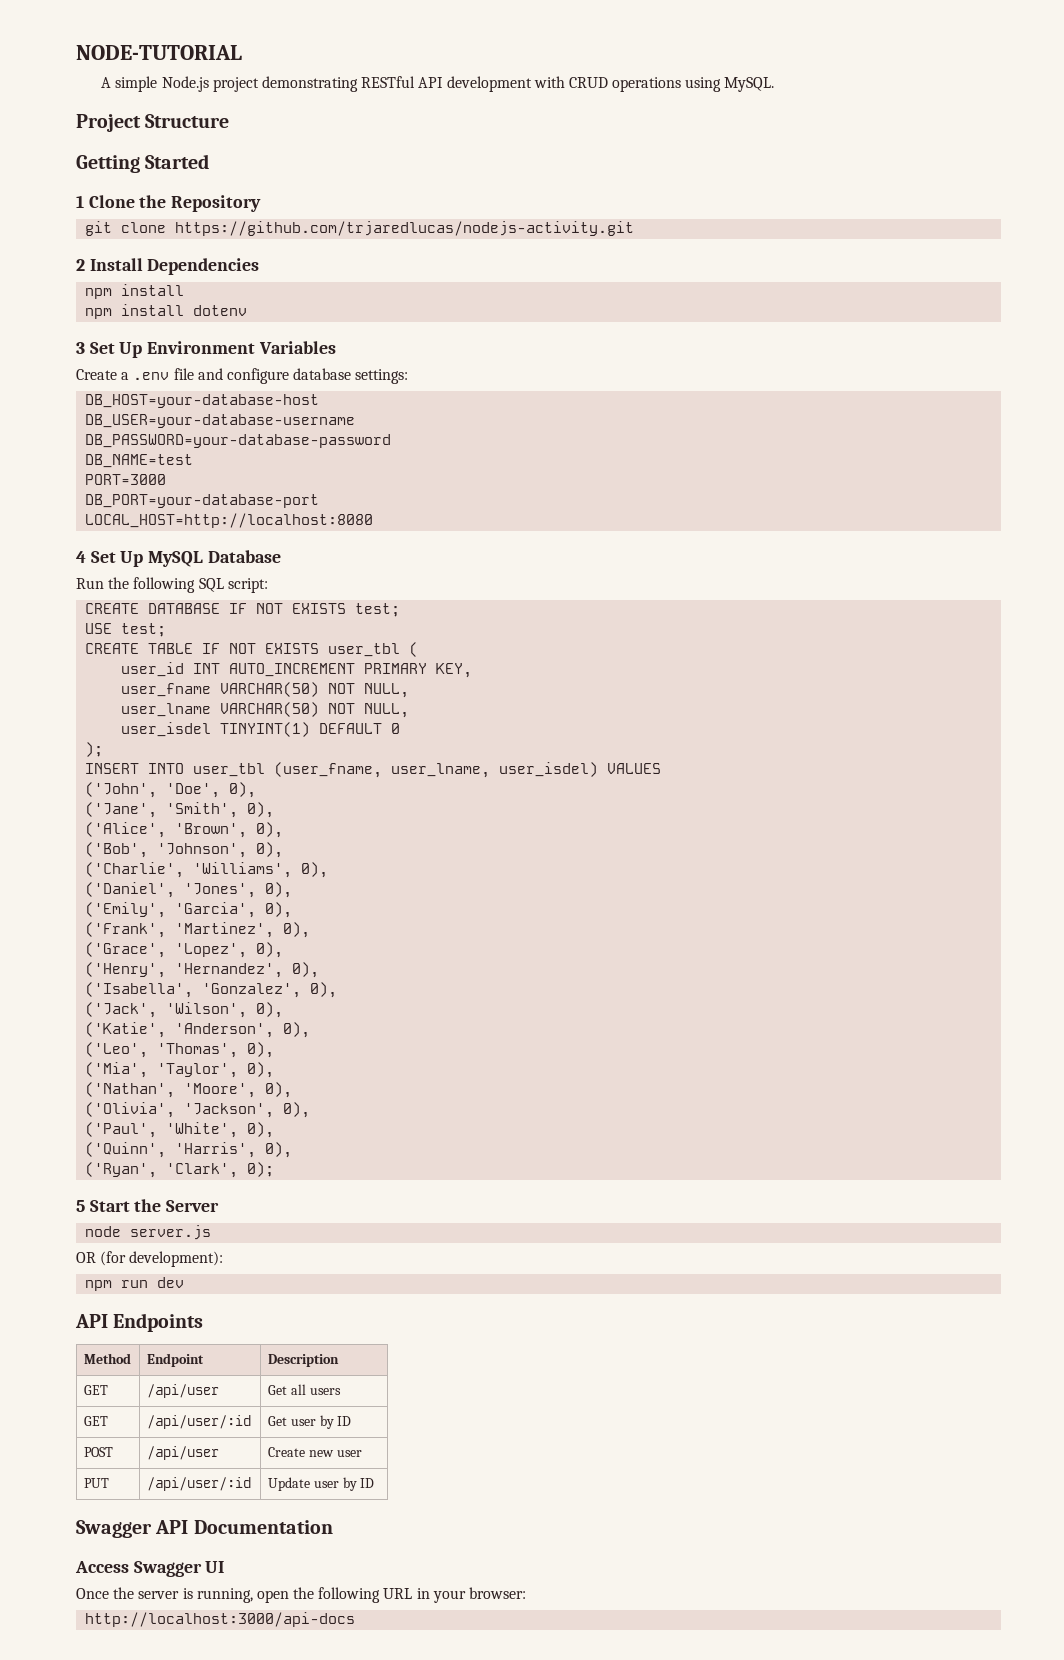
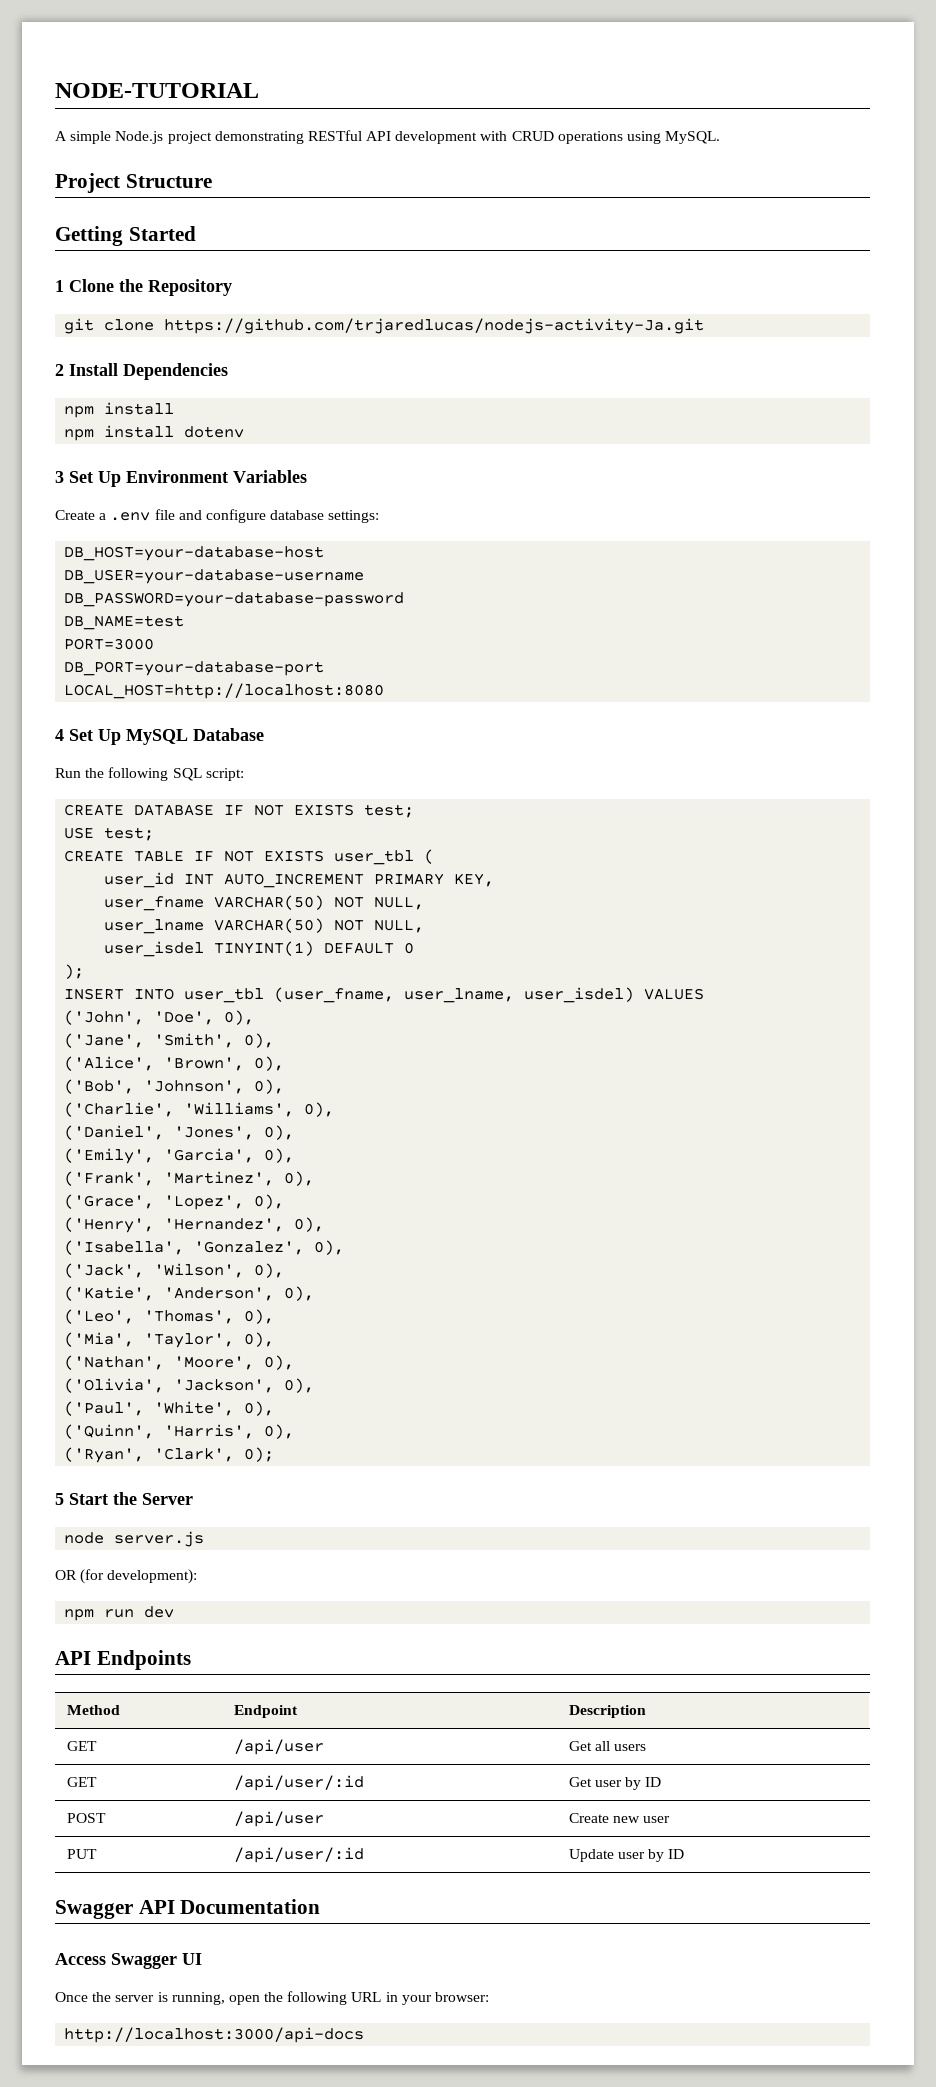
[175,221,635,236] https://github.com/trjaredlucas/nodejs-activity.git -> [164,318,705,334] https://github.com/trjaredlucas/nodejs-activity-Ja.git

